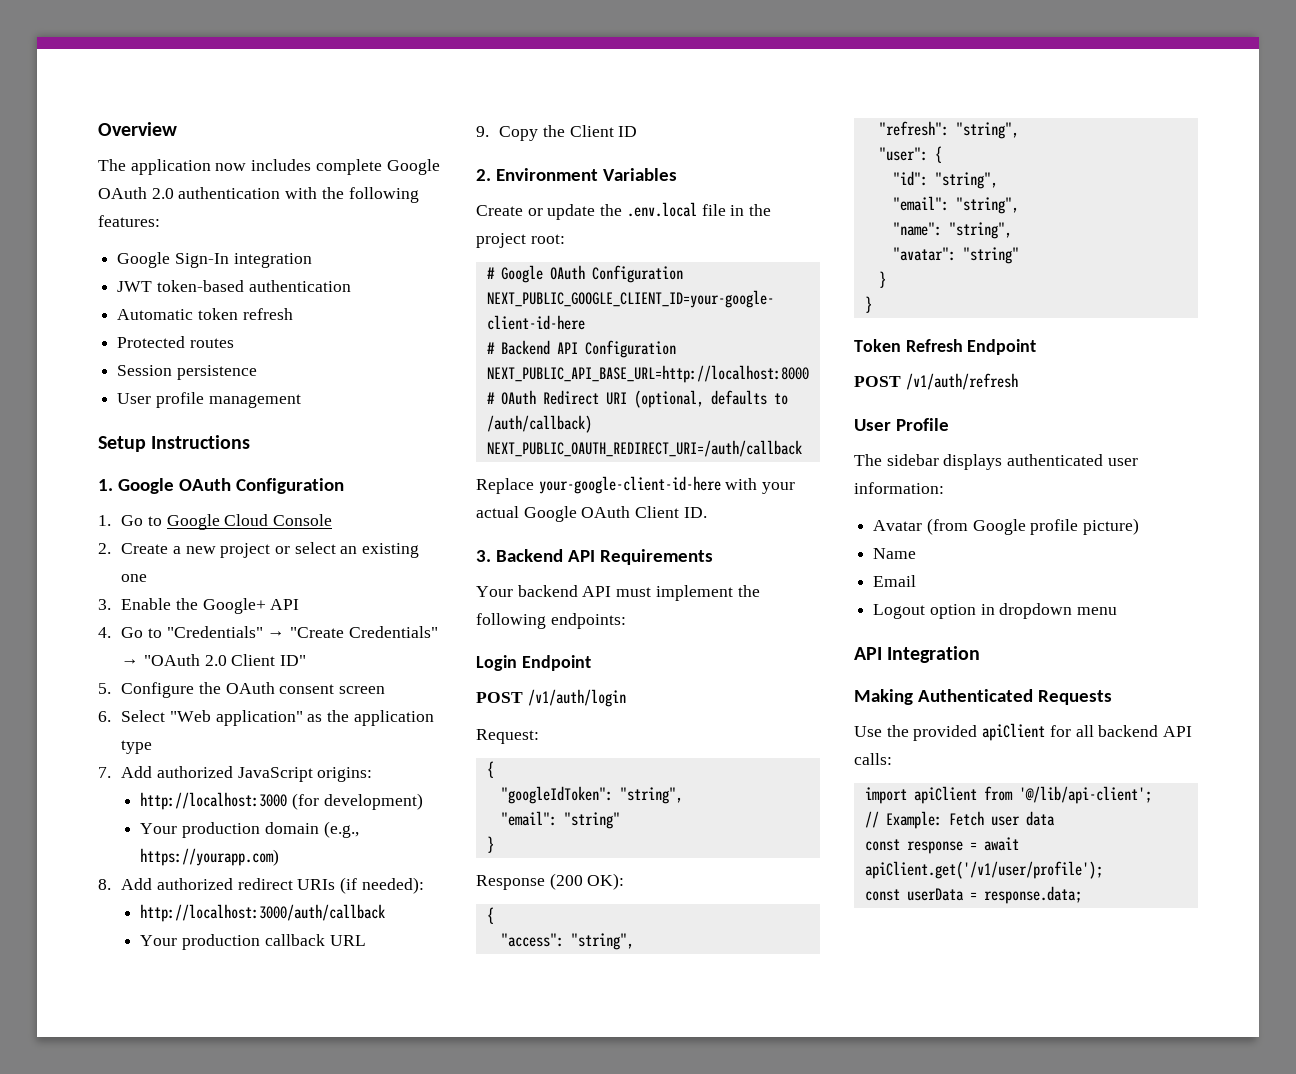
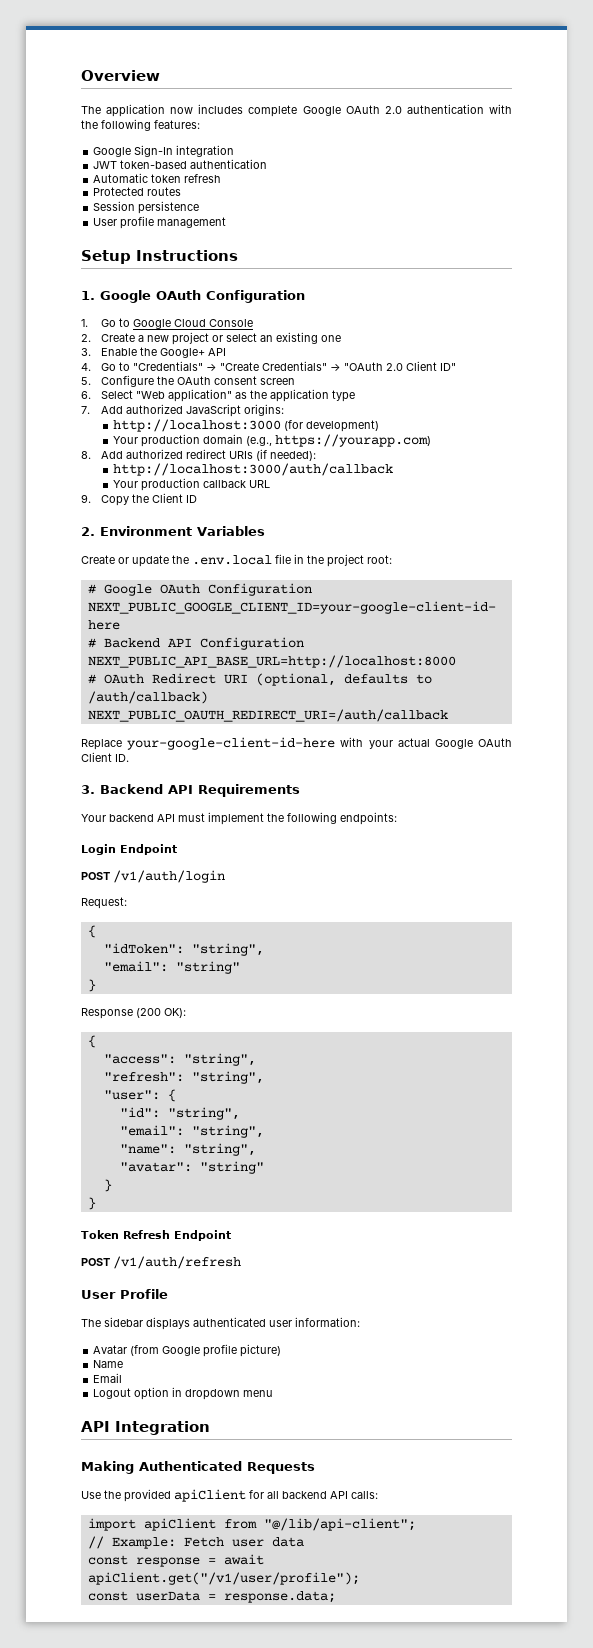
[500,786,613,804] "googleIdToken": -> [103,943,184,954] "idToken":
[1018,786,1152,804] '@/lib/api-client'; -> [263,1518,416,1531] "@/lib/api-client";
[864,861,1103,879] apiClient.get('/v1/user/profile'); -> [87,1572,360,1585] apiClient.get("/v1/user/profile");

